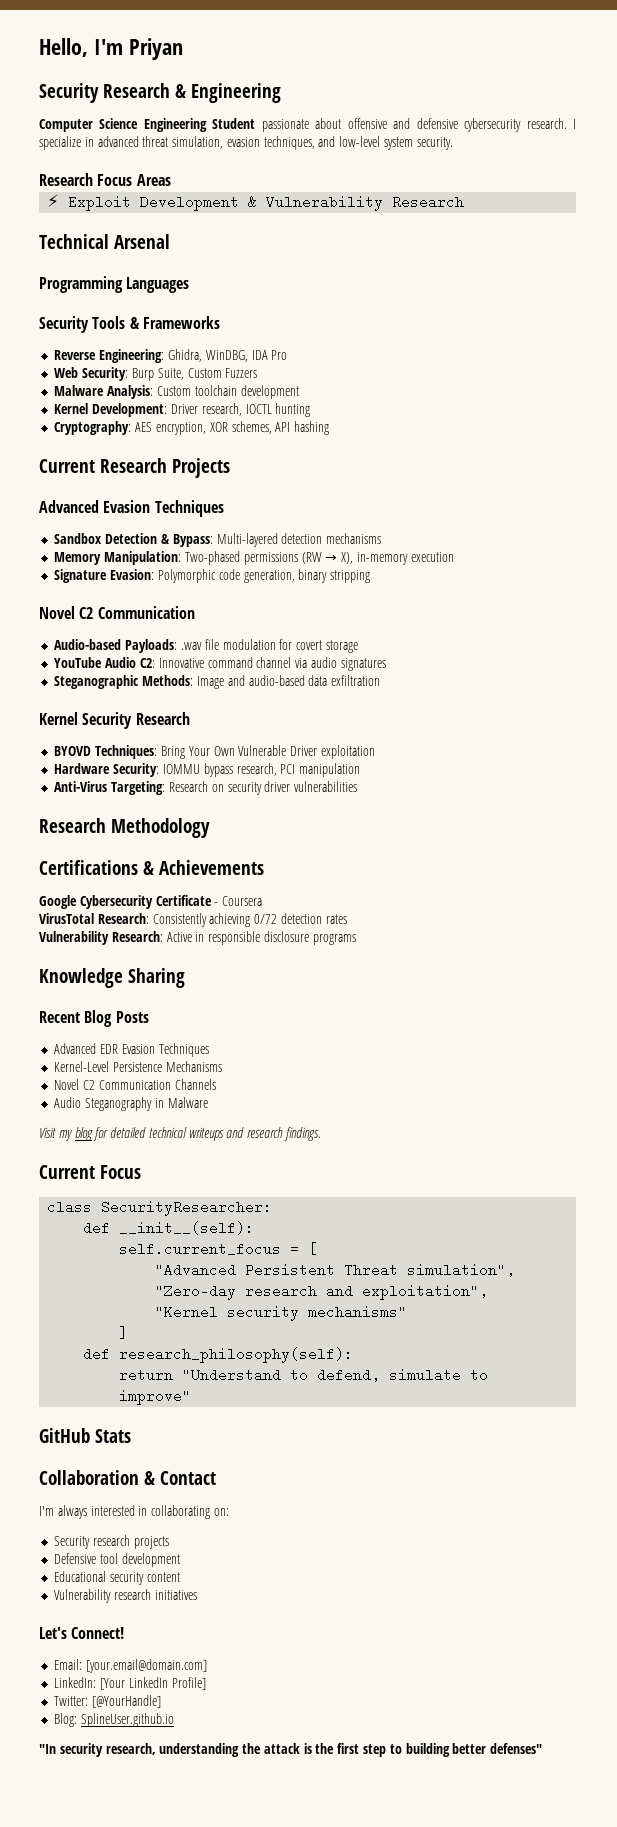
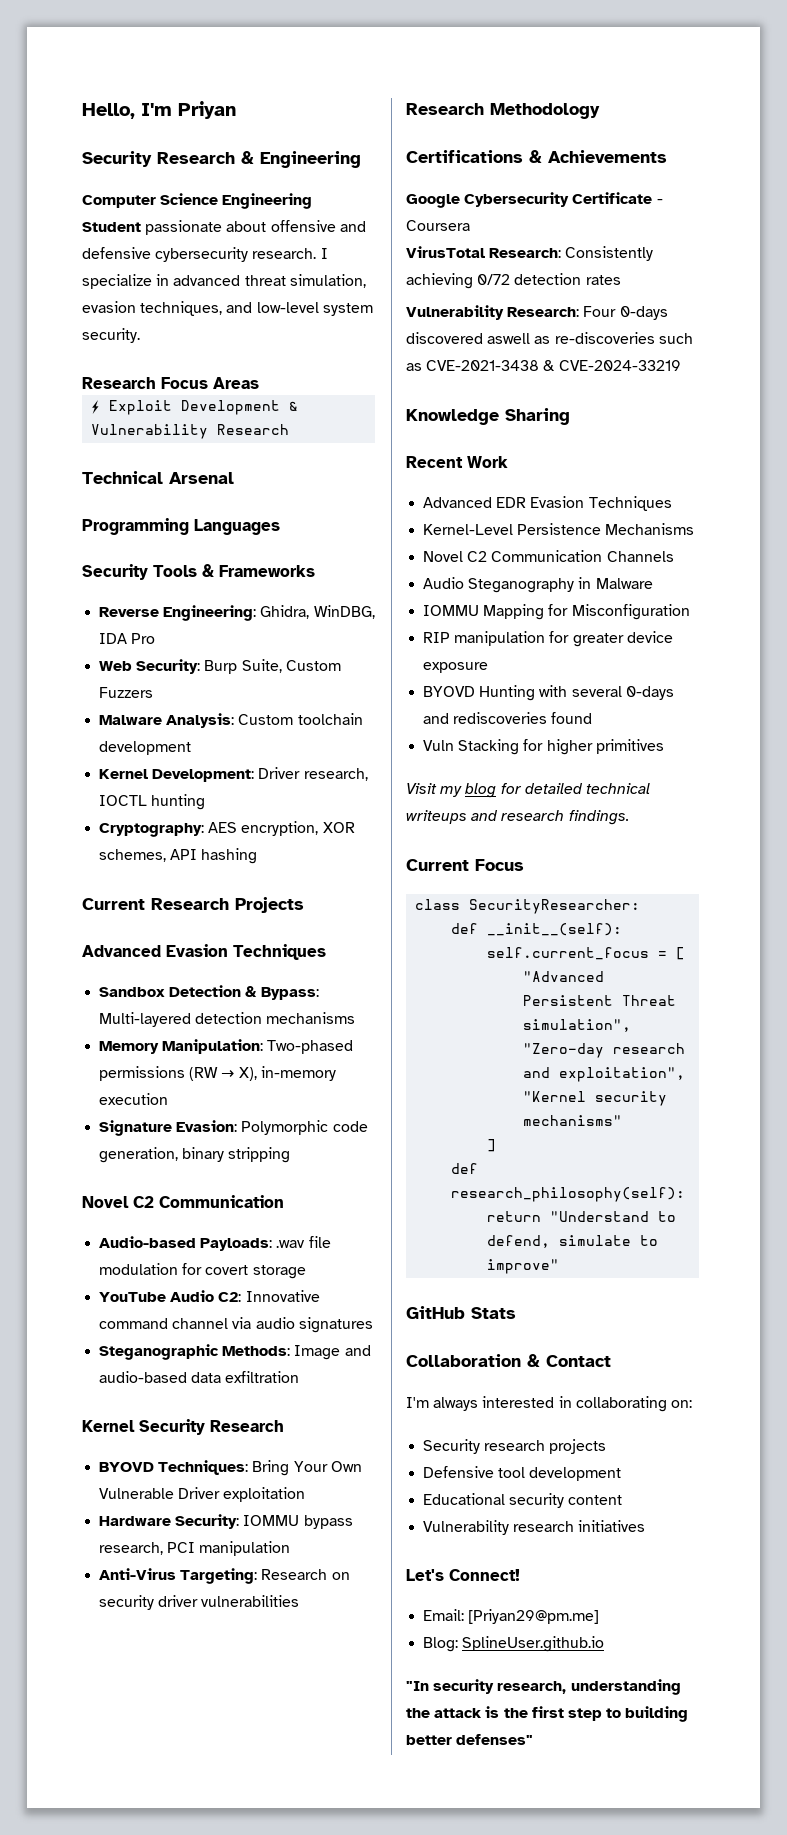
[166,931,356,945] Active in responsible disclosure programs -> [583,306,668,320] [406,332,693,344] [406,360,681,371] Four 0-days discovered aswell as re-discoveries such as CVE-2021-3438 & CVE-2024-33219
[84,1010,149,1027] Blog Posts -> [467,456,508,468] Work
(208, 1102) none -> [423,604,690,620] [423,631,673,647] [423,662,489,673] [423,685,674,701] [423,712,593,724] [423,739,664,755] // IOMMU Mapping for Misconfiguration // RIP manipulation for greater device exposure // BYOVD Hunting with several 0-days and rediscoveries found // Vuln Stacking for higher primitives
[86,1659,208,1673] [54,1677,206,1690] [54,1695,162,1708] [your.email@domain.com] // LinkedIn: [Your LinkedIn Profile] // Twitter: [@YourHandle] -> [468,1609,600,1624] [Priyan29@pm.me]

